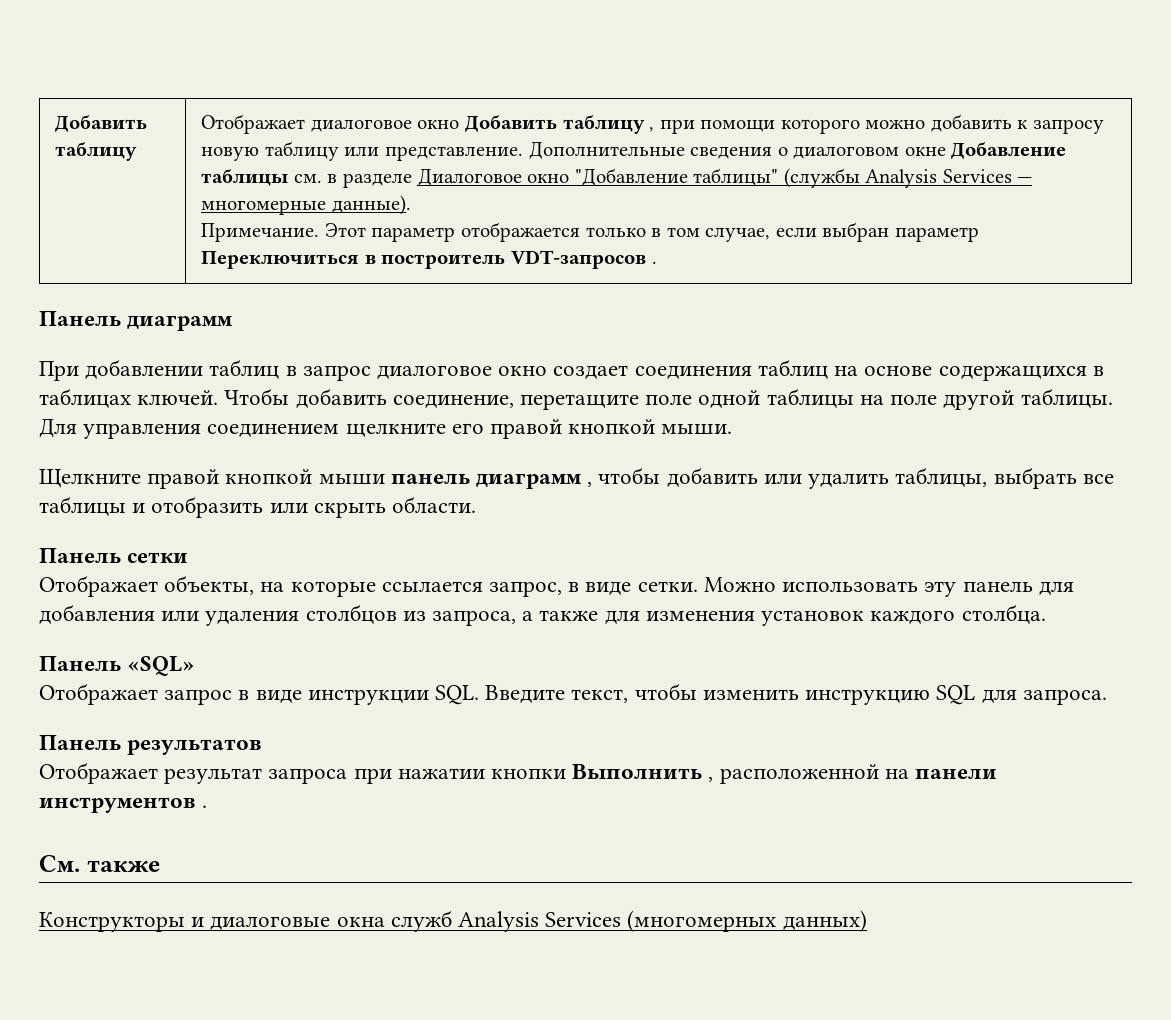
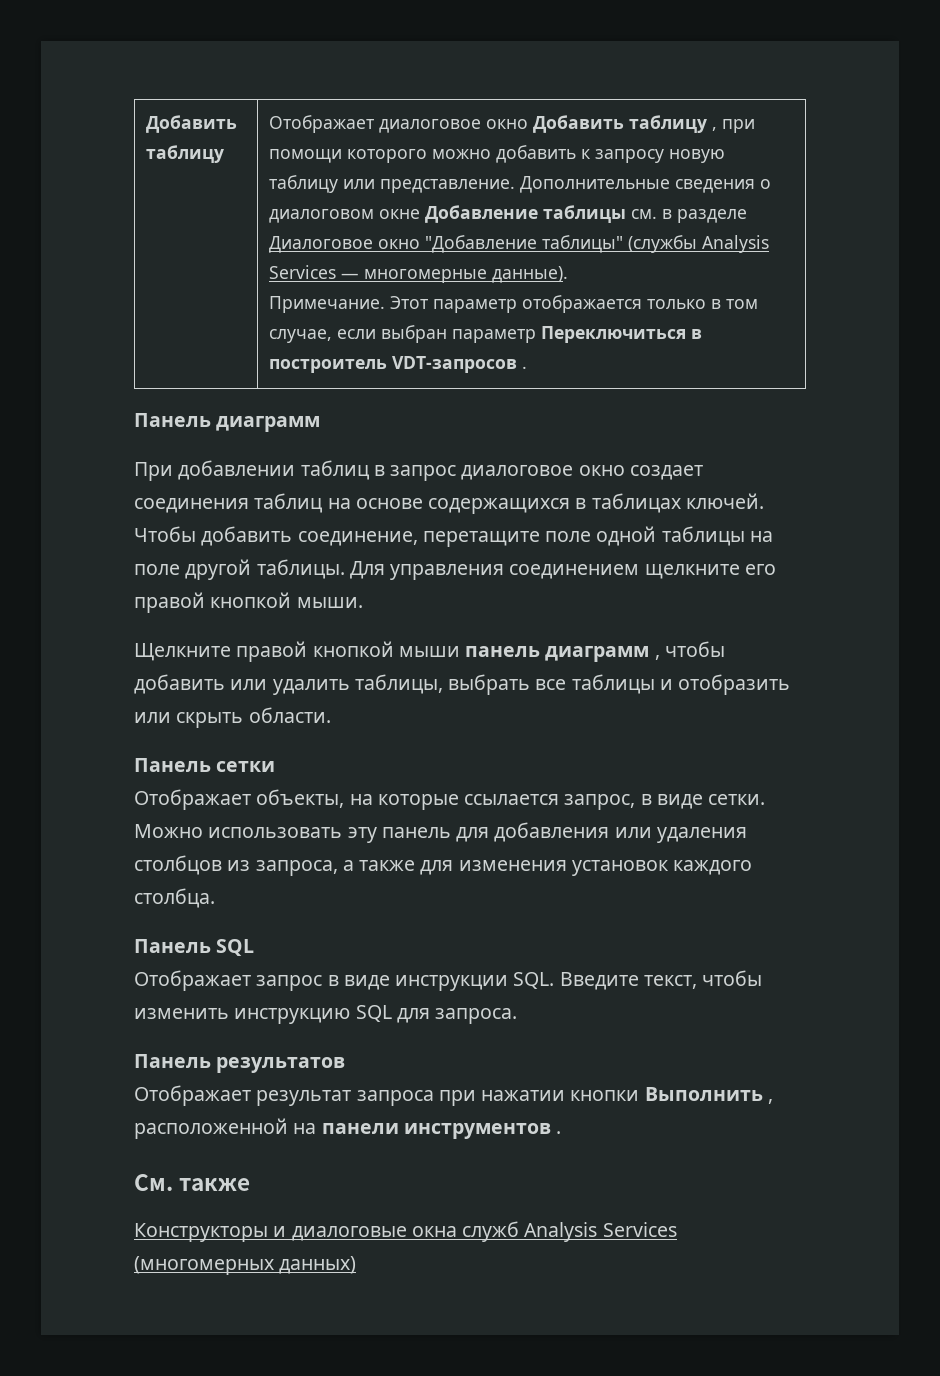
[127,656,196,676] «SQL» -> [216,939,255,956] SQL

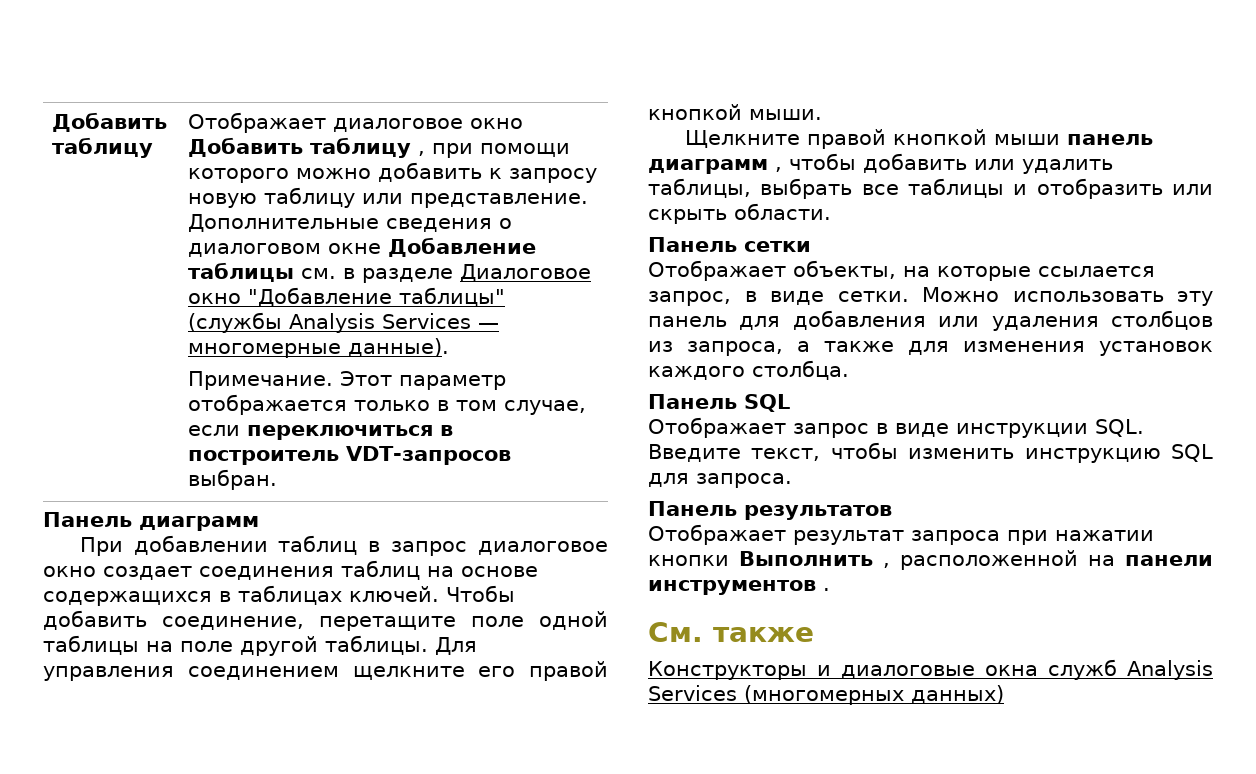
[380,325,686,343] выбран параметр Переключиться -> [247,425,434,440] переключиться
[521,366,527,369] . -> [188,469,278,490] выбран.

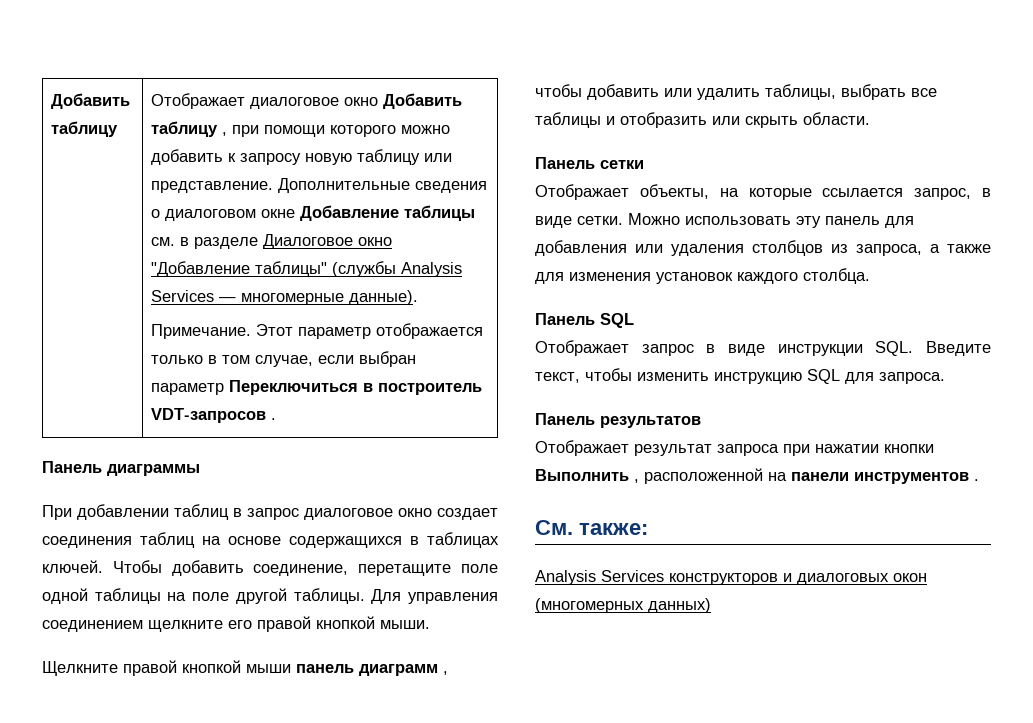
[247,425,434,440] переключиться -> [358,351,416,367] [150,380,358,395] выбран параметр Переключиться
[188,469,278,490] [43,512,259,531] выбран. // Панель диаграмм -> [270,418,276,420] [42,461,200,476] . // Панель диаграммы
[713,627,814,642] [648,659,1213,680] [648,685,737,701] также // Конструкторы и диалоговые окна служб Analysis Services -> [579,523,648,535] [535,570,927,585] также: // Analysis Services конструкторов и диалоговых окон

